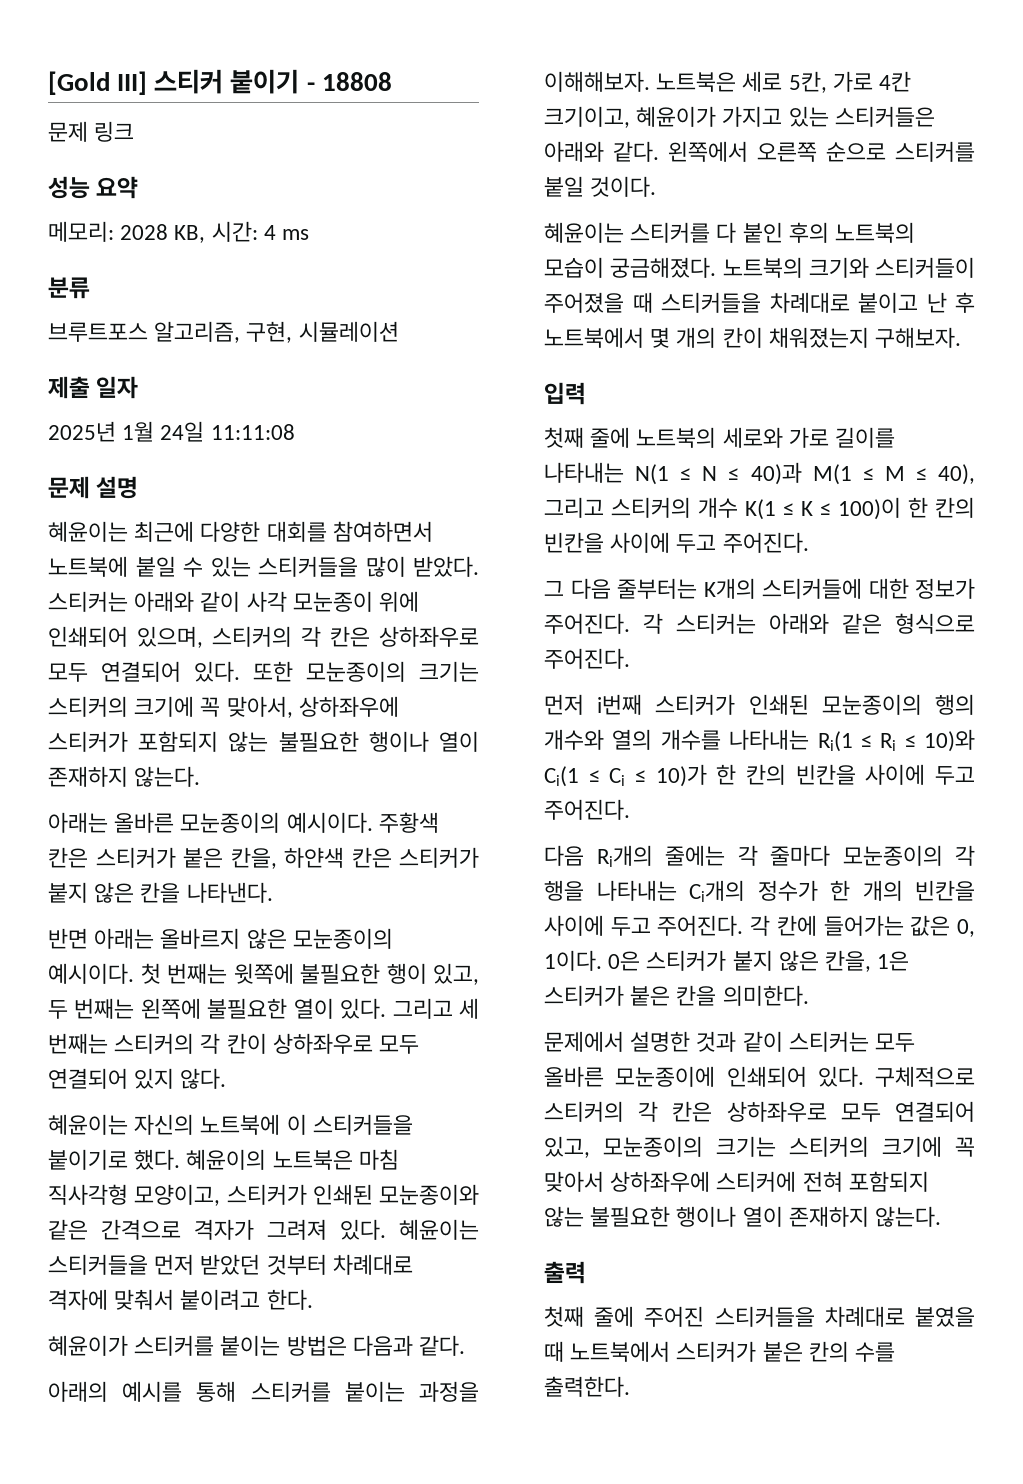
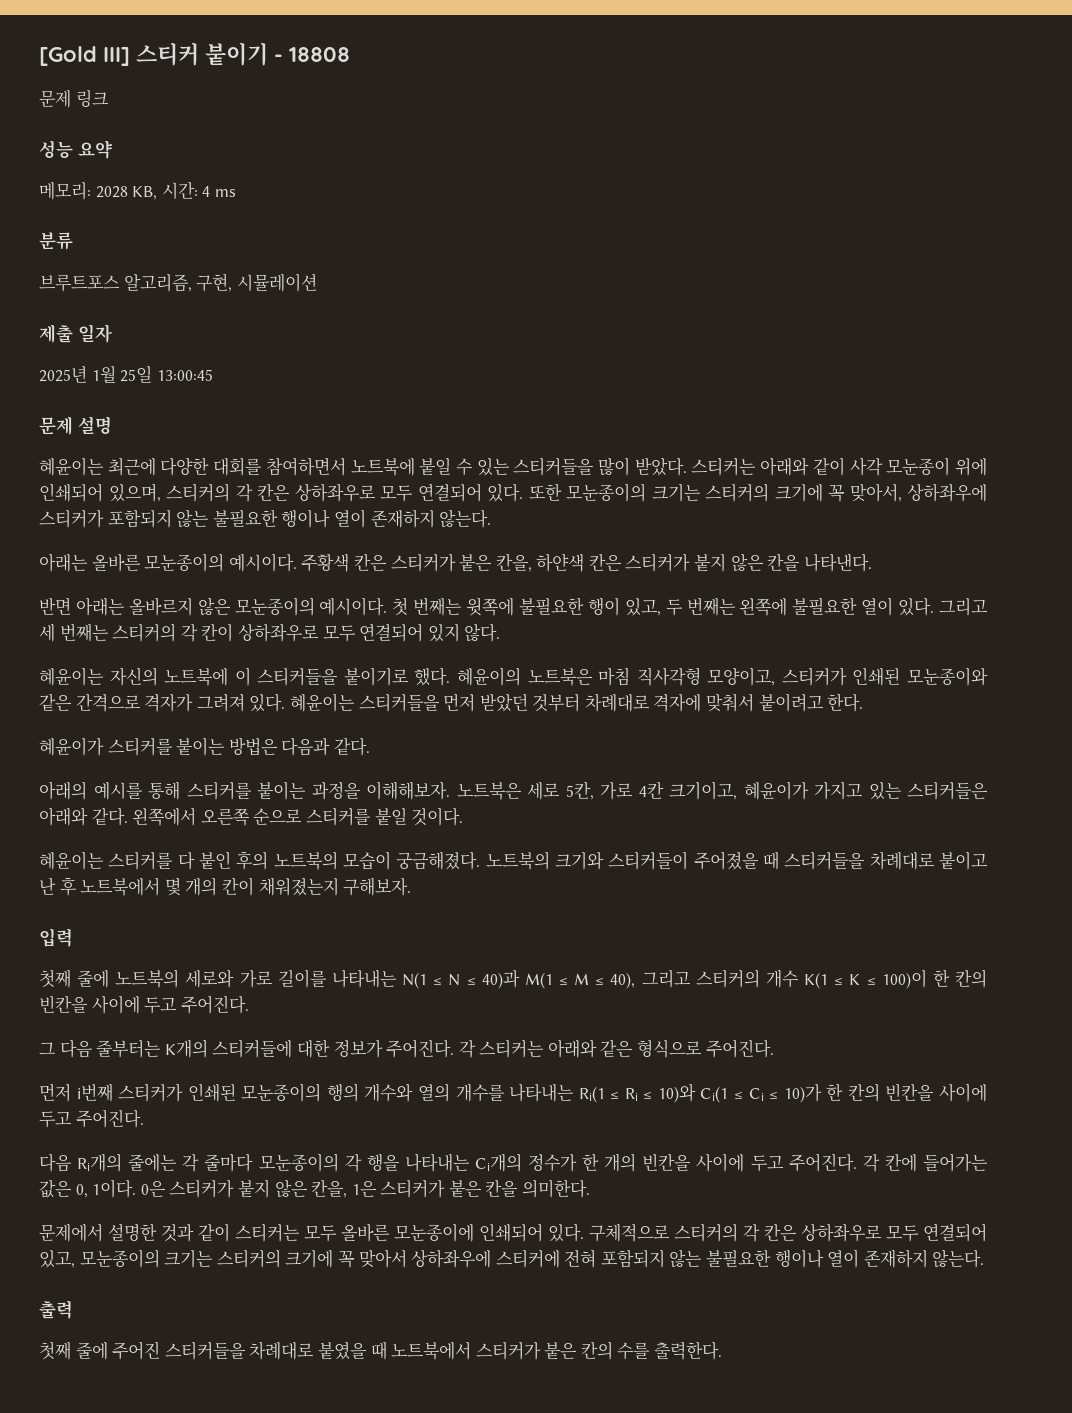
[160,421,295,442] 24일 11:11:08 -> [120,366,213,383] 25일 13:00:45

